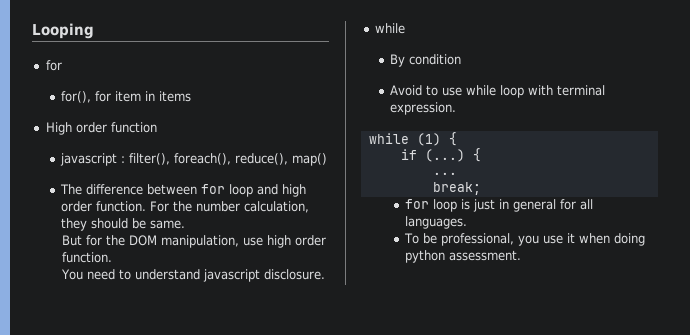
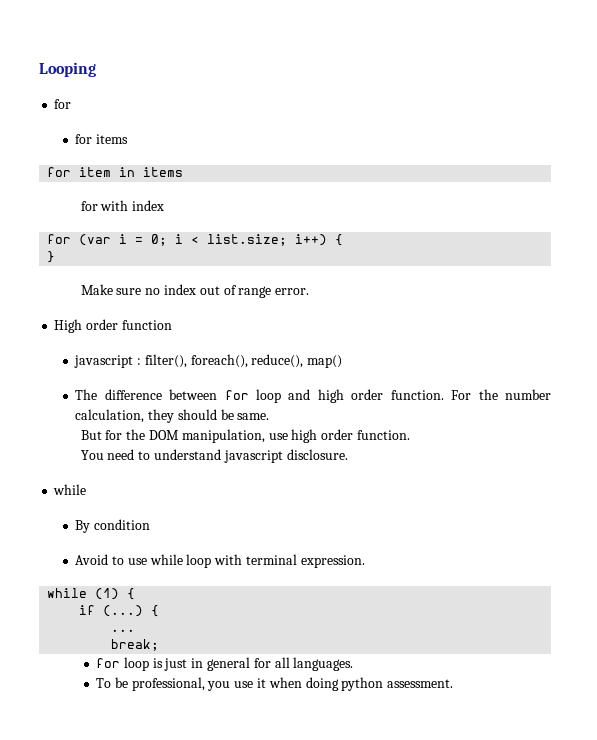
[60,91,91,103] for(), -> [75,134,129,144] for items //
(191, 96) none -> [80,200,165,211] [47,234,344,246] [47,251,56,263] [80,284,310,298] // for with index // for (var i = 0; i < list.size; i++) { // } // Make sure no index out of range error.

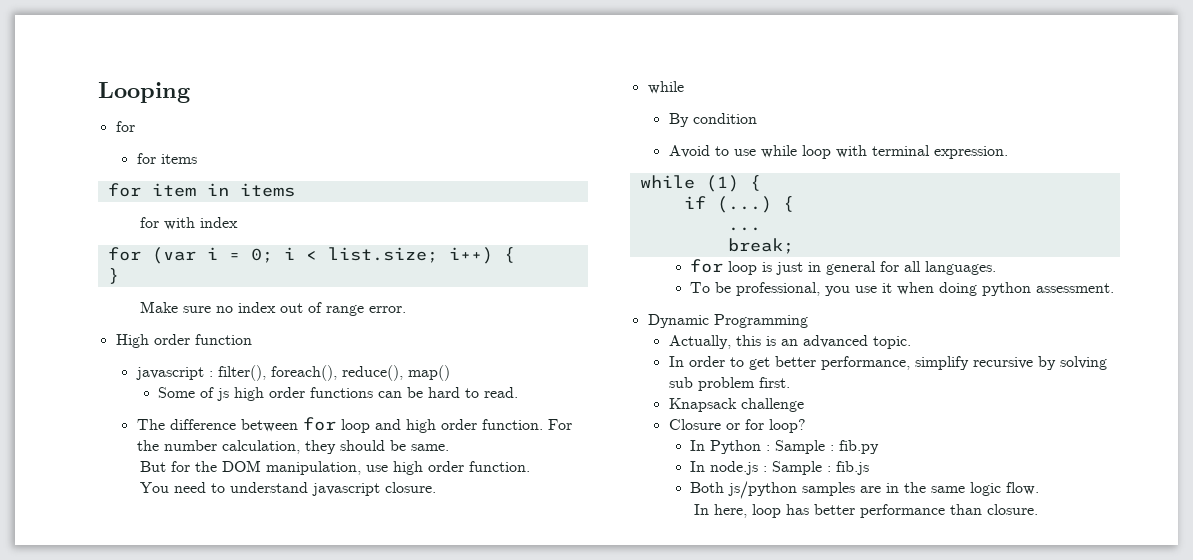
(343, 361) none -> [157,387,518,401] // Some of js high order functions can be hard to read.
[286,449,348,460] disclosure. -> [385,482,437,493] closure.
(454, 683) none -> [647,314,808,328] [668,335,911,349] [668,356,1107,370] [668,377,790,391] [668,398,804,412] [668,419,806,433] [689,440,879,454] [689,461,869,475] [689,481,1039,499] [693,504,1038,518] // Dynamic Programming // Actually, this is an advanced topic. // In order to get better performance, simplify recursive by solving sub problem first. // Knapsack challenge // Closure or for loop? // In Python : Sample : fib.py // In node.js : Sample : fib.js // Both js/python samples are in the same logic flow. // In here, loop has better performance than closure.

